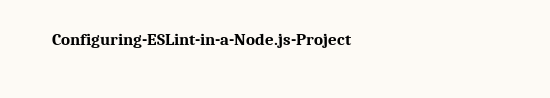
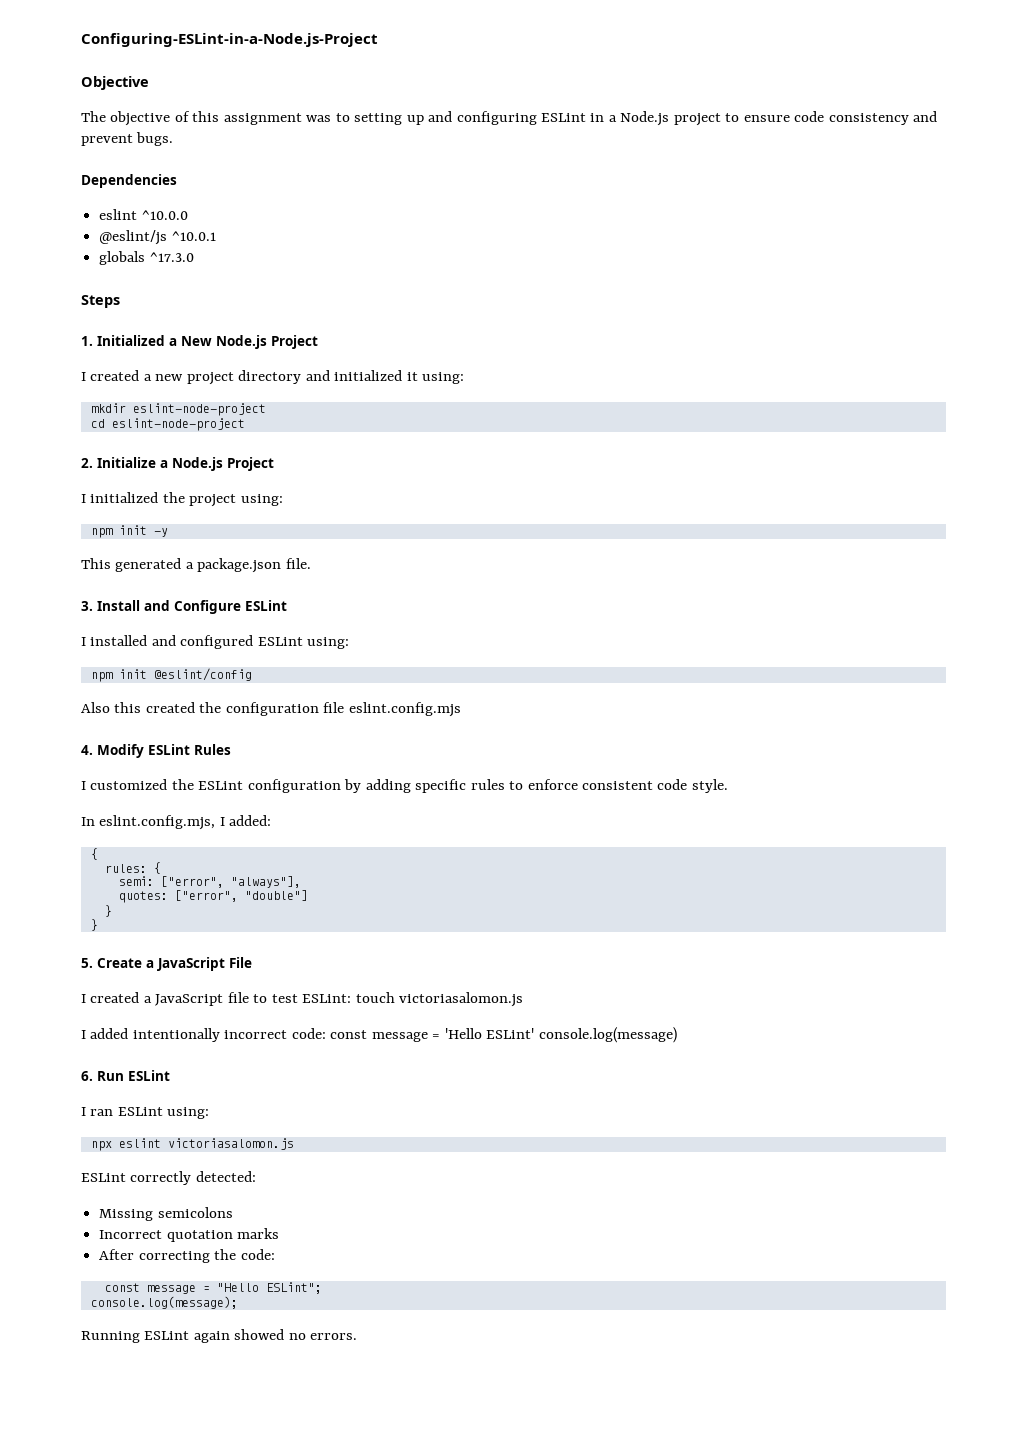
(352, 40) none -> [81,76,149,90] [81,111,938,126] [81,132,174,146] [81,174,177,188] [99,209,188,220] [99,230,216,245] [99,251,194,265] [81,295,120,308] [81,335,318,349] [81,370,465,385] [90,403,266,416] [90,418,245,431] [81,457,274,471] [81,492,283,507] [90,525,168,538] [81,558,311,573] [81,600,287,614] [81,635,350,649] [90,668,252,682] [81,702,461,717] [81,744,231,758] [81,779,728,793] [81,815,272,830] [90,848,98,860] [104,862,161,874] [118,876,301,888] [118,890,308,903] [104,905,112,917] [90,919,98,931] [81,957,252,971] [81,992,524,1007] [81,1027,677,1043] [81,1070,170,1081] [81,1107,210,1119] [90,1138,294,1151] [81,1171,256,1185] [99,1207,233,1221] [99,1228,280,1242] [99,1249,275,1263] [104,1282,322,1294] [90,1296,238,1309] [81,1329,358,1343] // Objective // The objective of this assignment was to setting up and configuring ESLint in a Node.js project to ensure code consistency and prevent bugs. // Dependencies // eslint ^10.0.0 // @eslint/js ^10.0.1 // globals ^17.3.0 // Steps // 1. Initialized a New Node.js Project // I created a new project directory and initialized it using: // mkdir eslint-node-project // cd eslint-node-project // 2. Initialize a Node.js Project // I initialized the project using: // npm init -y // This generated a package.json file. // 3. Install and Configure ESLint // I installed and configured ESLint using: // npm init @eslint/config // Also this created the configuration file eslint.config.mjs // 4. Modify ESLint Rules // I customized the ESLint configuration by adding specific rules to enforce consistent code style. // In eslint.config.mjs, I added: // { // rules: { // semi: ["error", "always"], // quotes: ["error", "double"] // } // } // 5. Create a JavaScript File // I created a JavaScript file to test ESLint: touch victoriasalomon.js // I added intentionally incorrect code: const message = 'Hello ESLint' console.log(message) // 6. Run ESLint // I ran ESLint using: // npx eslint victoriasalomon.js // ESLint correctly detected: // Missing semicolons // Incorrect quotation marks // After correcting the code: // const message = "Hello ESLint"; // console.log(message); // Running ESLint again showed no errors.

